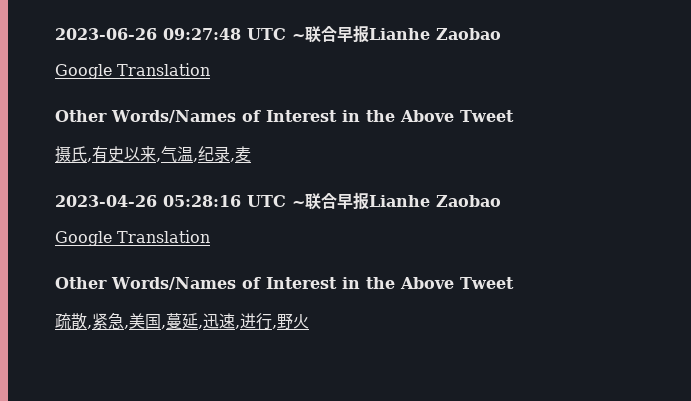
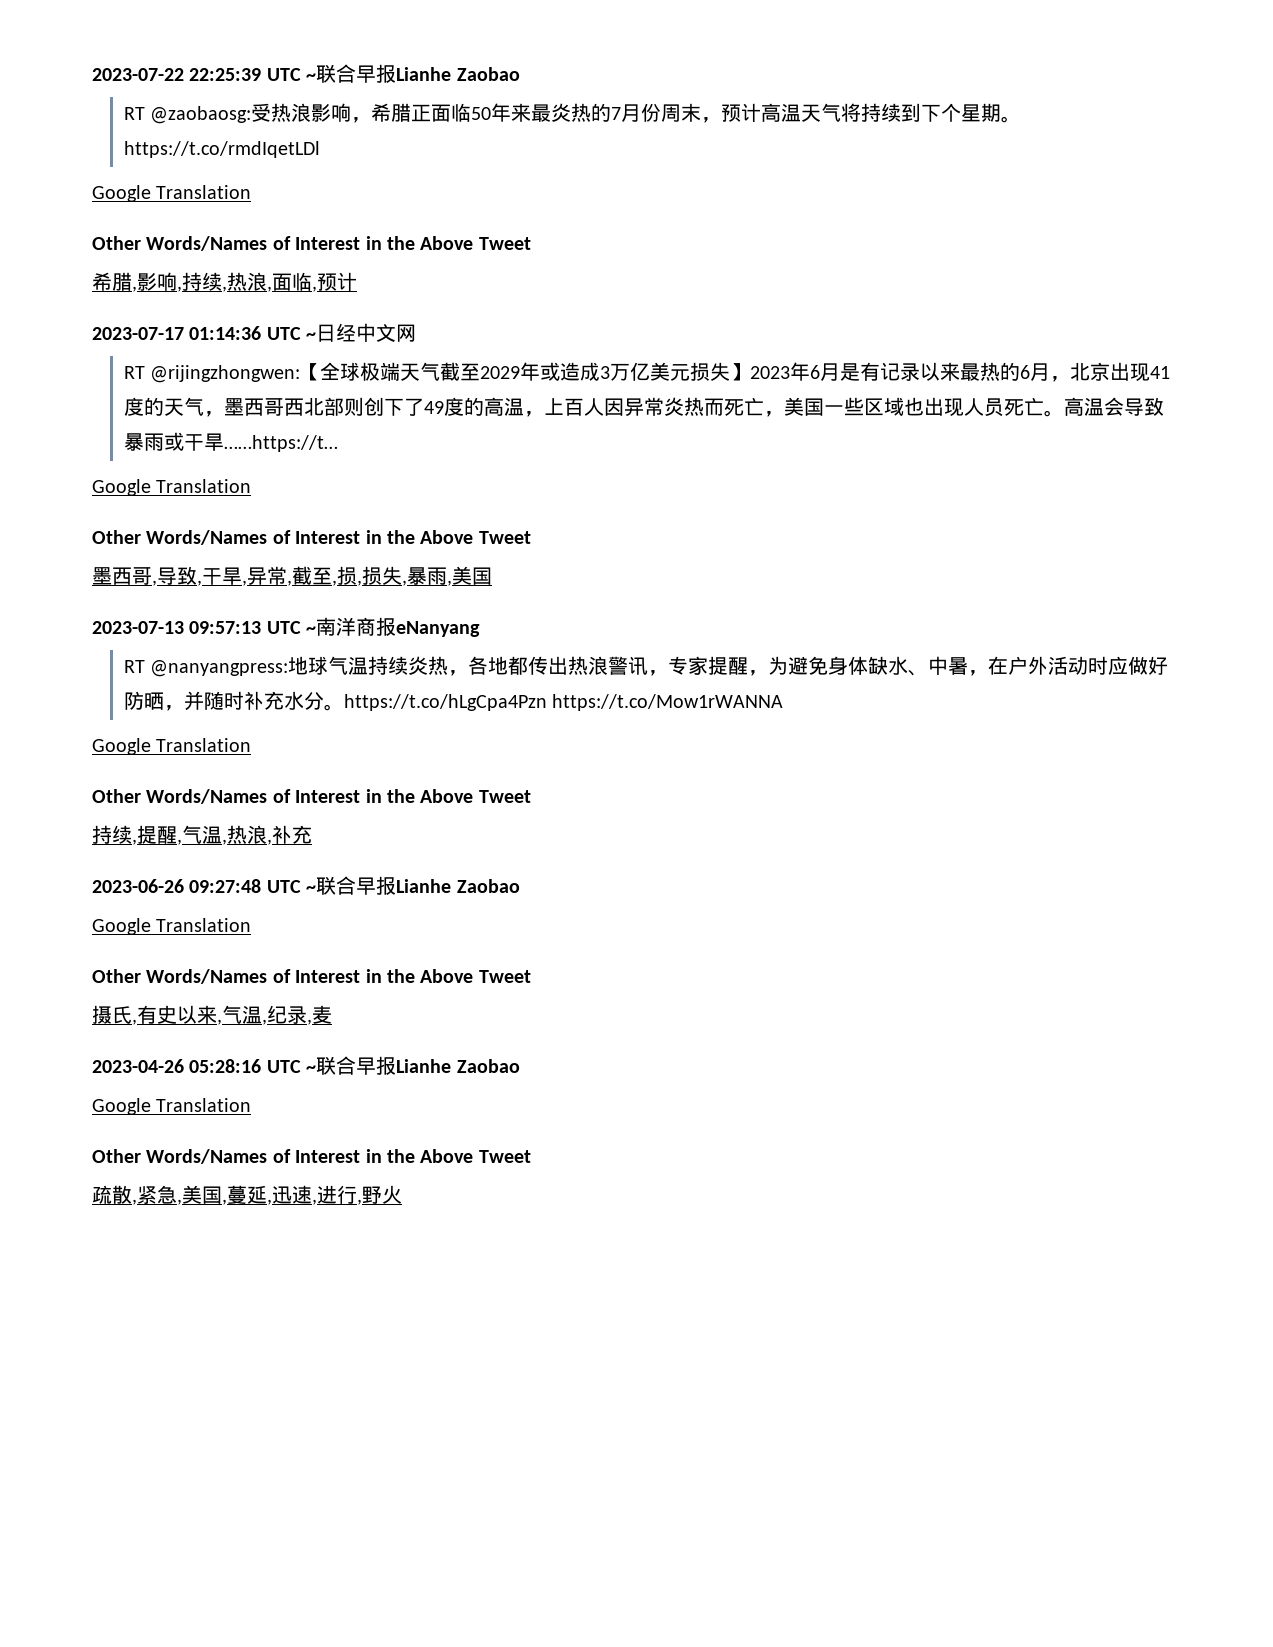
(55, 34) none -> [92,64,520,83] [123,103,1021,124] [123,141,320,158] [92,185,252,202] [92,236,531,251] [92,272,357,292] [92,323,417,342] [123,362,1170,383] [123,397,1164,417] [123,432,338,452] [92,479,252,496] [92,530,531,545] [92,566,492,586] [92,617,481,637] [123,656,1168,677] [123,691,783,711] [92,738,252,755] [92,789,531,804] [92,825,312,845] 2023-07-22 22:25:39 UTC ~联合早报Lianhe Zaobao // RT @zaobaosg:受热浪影响，希腊正面临50年来最炎热的7月份周末，预计高温天气将持续到下个星期。https://t.co/rmdIqetLDl // Google Translation // Other Words/Names of Interest in the Above Tweet // 希腊,影响,持续,热浪,面临,预计 // 2023-07-17 01:14:36 UTC ~日经中文网 // RT @rijingzhongwen:【全球极端天气截至2029年或造成3万亿美元损失】2023年6月是有记录以来最热的6月，北京出现41度的天气，墨西哥西北部则创下了49度的高温，上百人因异常炎热而死亡，美国一些区域也出现人员死亡。高温会导致暴雨或干旱……https://t… // Google Translation // Other Words/Names of Interest in the Above Tweet // 墨西哥,导致,干旱,异常,截至,损,损失,暴雨,美国 // 2023-07-13 09:57:13 UTC ~南洋商报eNanyang // RT @nanyangpress:地球气温持续炎热，各地都传出热浪警讯，专家提醒，为避免身体缺水、中暑，在户外活动时应做好防晒，并随时补充水分。https://t.co/hLgCpa4Pzn https://t.co/Mow1rWANNA // Google Translation // Other Words/Names of Interest in the Above Tweet // 持续,提醒,气温,热浪,补充 //

